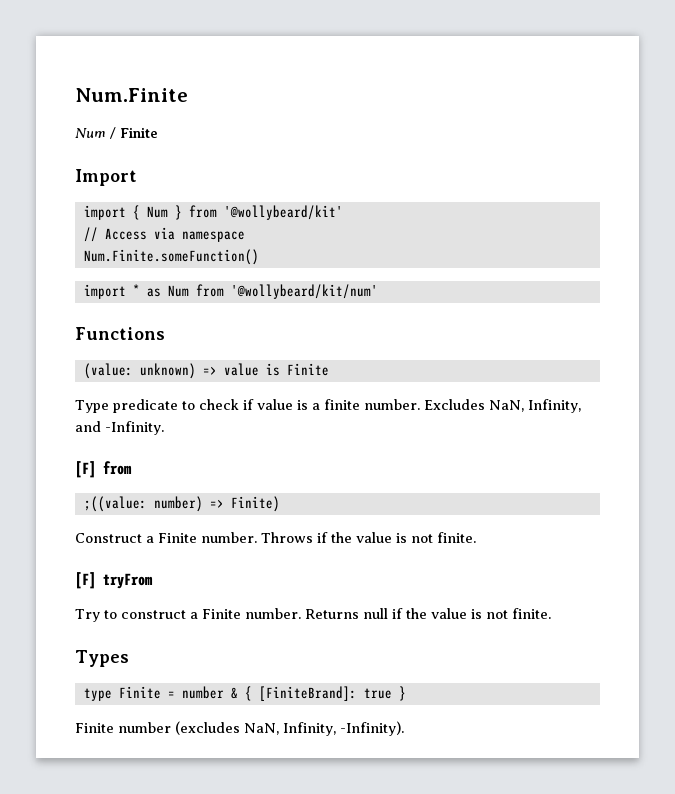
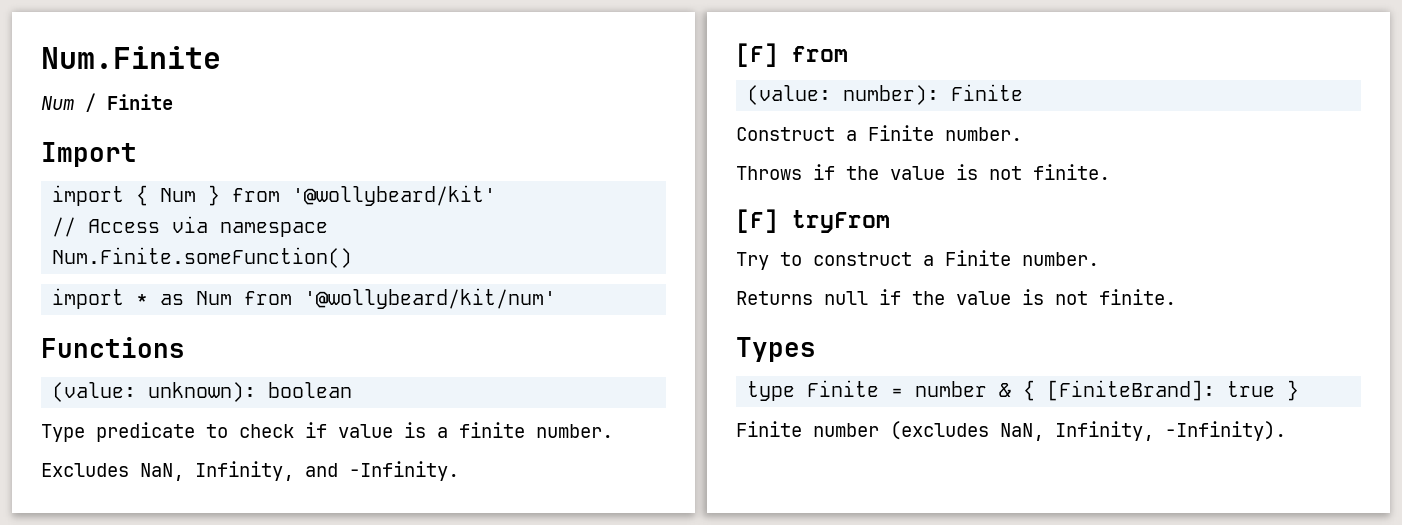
[139,363,329,379] unknown) => value is Finite -> [148,382,353,402] unknown): boolean
(420, 404) none -> (613, 431) //
[83,496,280,512] ;((value: number) => Finite) -> [747,84,1024,105] (value: number): Finite
(257, 537) none -> (1022, 134) //
(301, 613) none -> (1099, 259) //

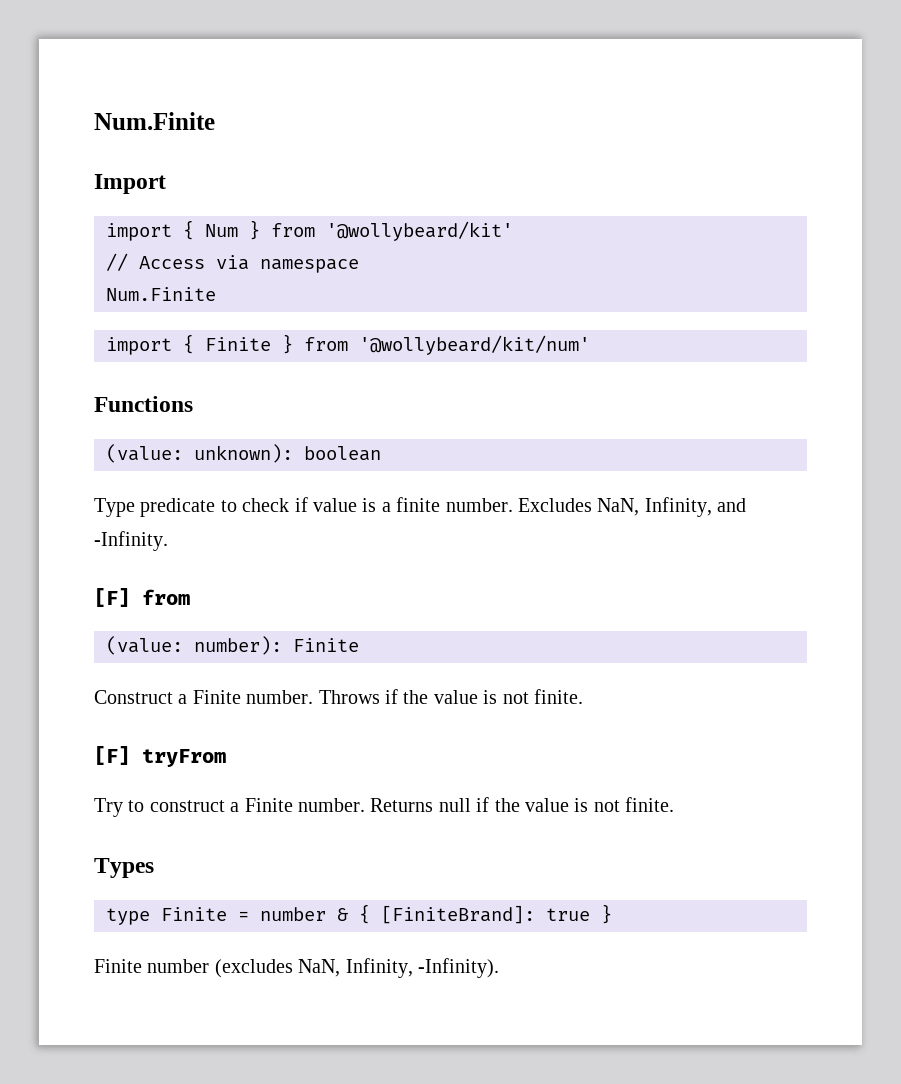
[41,46,221,69] [41,93,173,112] Num.Finite // Num / Finite -> [94,112,215,130] Num.Finite
[52,247,353,268] [52,288,233,309] Num.Finite.someFunction() // import * as Num -> [106,287,216,301] [106,334,293,355] Num.Finite // import { Finite }
(613, 431) // -> (513, 505) none
(1022, 134) // -> (314, 697) none
(1099, 259) // -> (365, 805) none

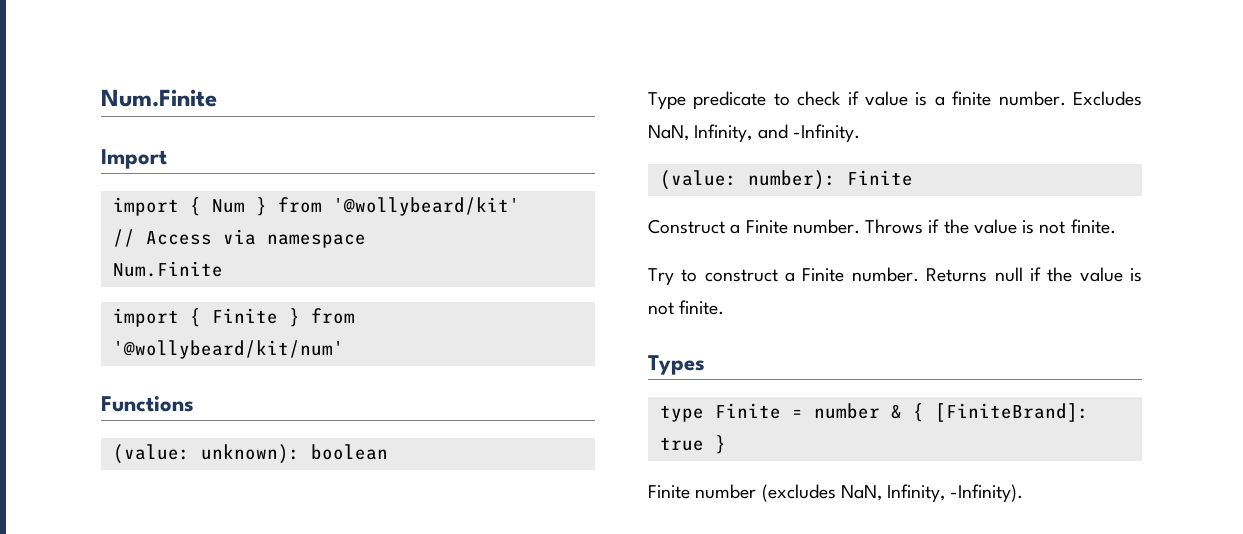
[94,588,190,607] // [F] from -> (860, 133) none
[94,746,226,767] // [F] tryFrom -> (1116, 226) none

